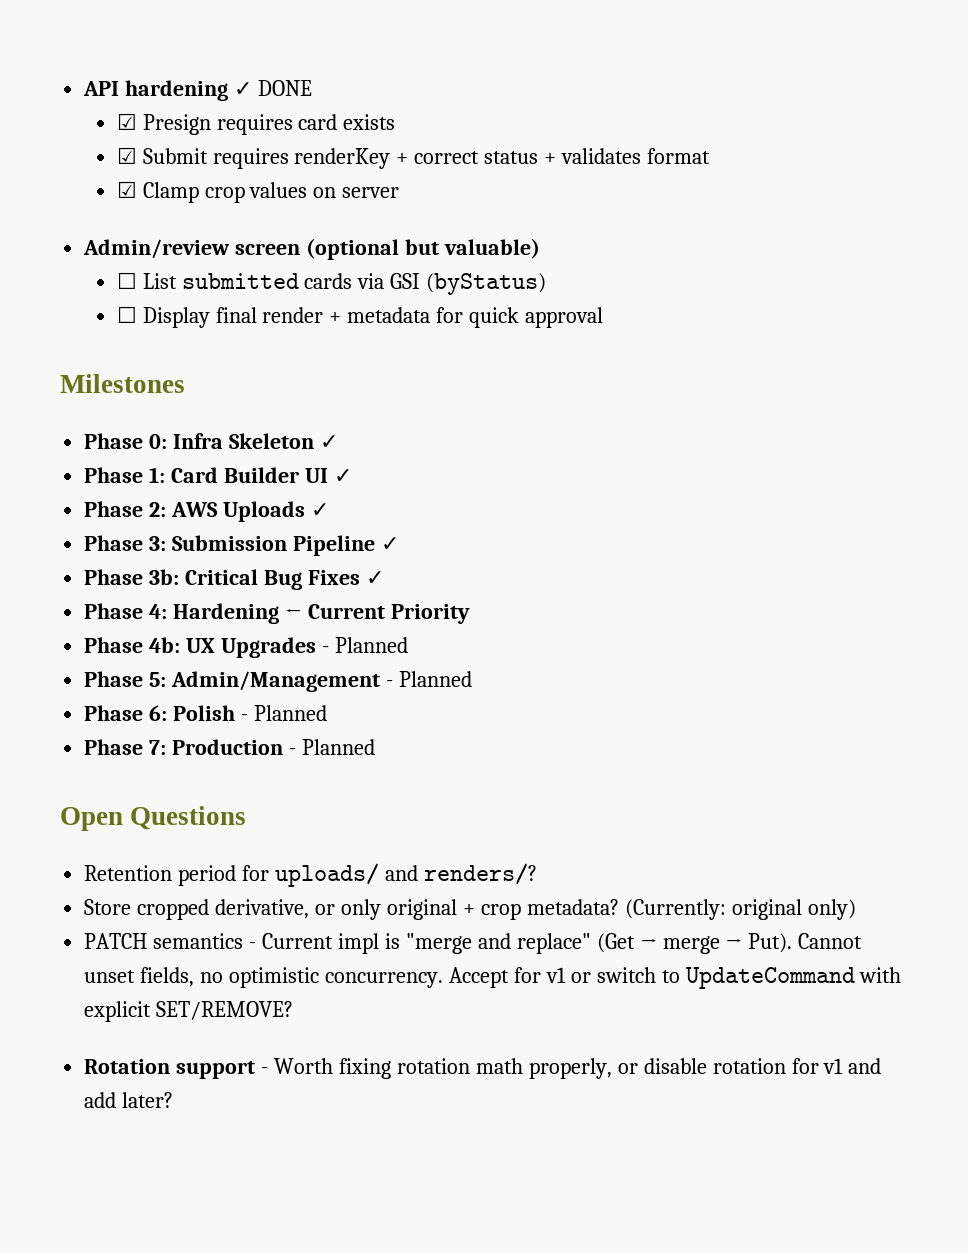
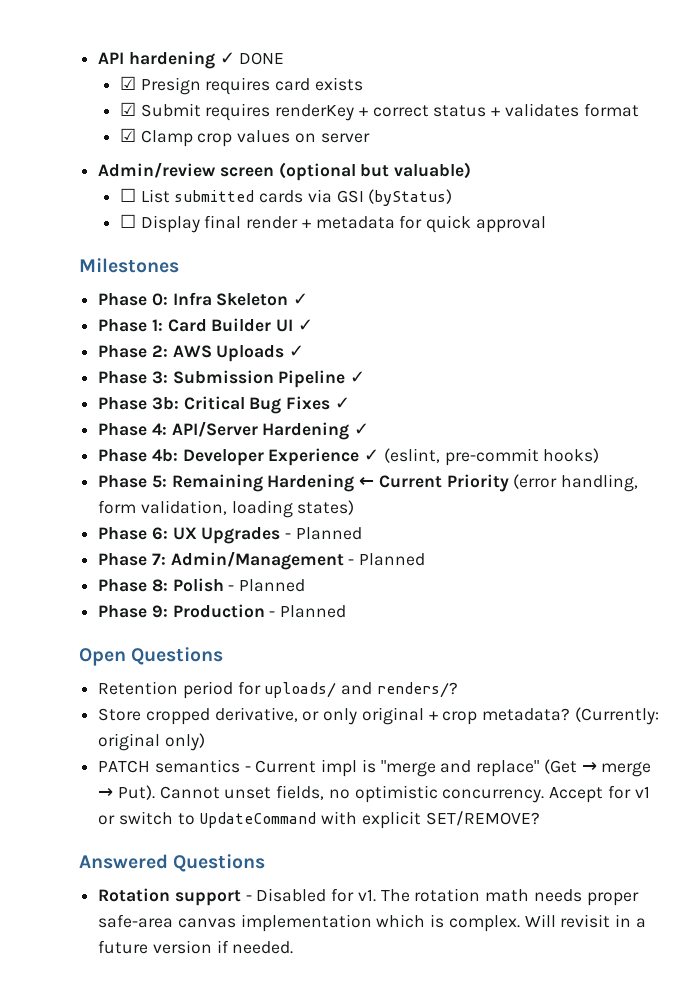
[173,603,470,624] [84,637,181,653] Hardening ← Current Priority // Phase 4b: -> [171,421,370,440] [98,448,600,466] [98,474,639,492] [98,500,355,518] [98,527,168,540] API/Server Hardening ✓ // Phase 4b: Developer Experience ✓ (eslint, pre-commit hooks) // Phase 5: Remaining Hardening ← Current Priority (error handling, form validation, loading states) // Phase 6:
[149,672,167,687] 5: -> [151,553,166,565] 7:
[149,705,168,721] 6: -> [151,579,168,592] 8:
[149,740,167,755] 7: -> [151,605,168,618] 9:
(294, 1010) none -> [79,854,266,872] // Answered Questions
[274,1058,882,1079] [84,1092,174,1108] Worth fixing rotation math properly, or disable rotation for v1 and add later? -> [256,888,639,906] [98,914,646,932] [98,940,294,954] Disabled for v1. The rotation math needs proper safe-area canvas implementation which is complex. Will revisit in a future version if needed.

